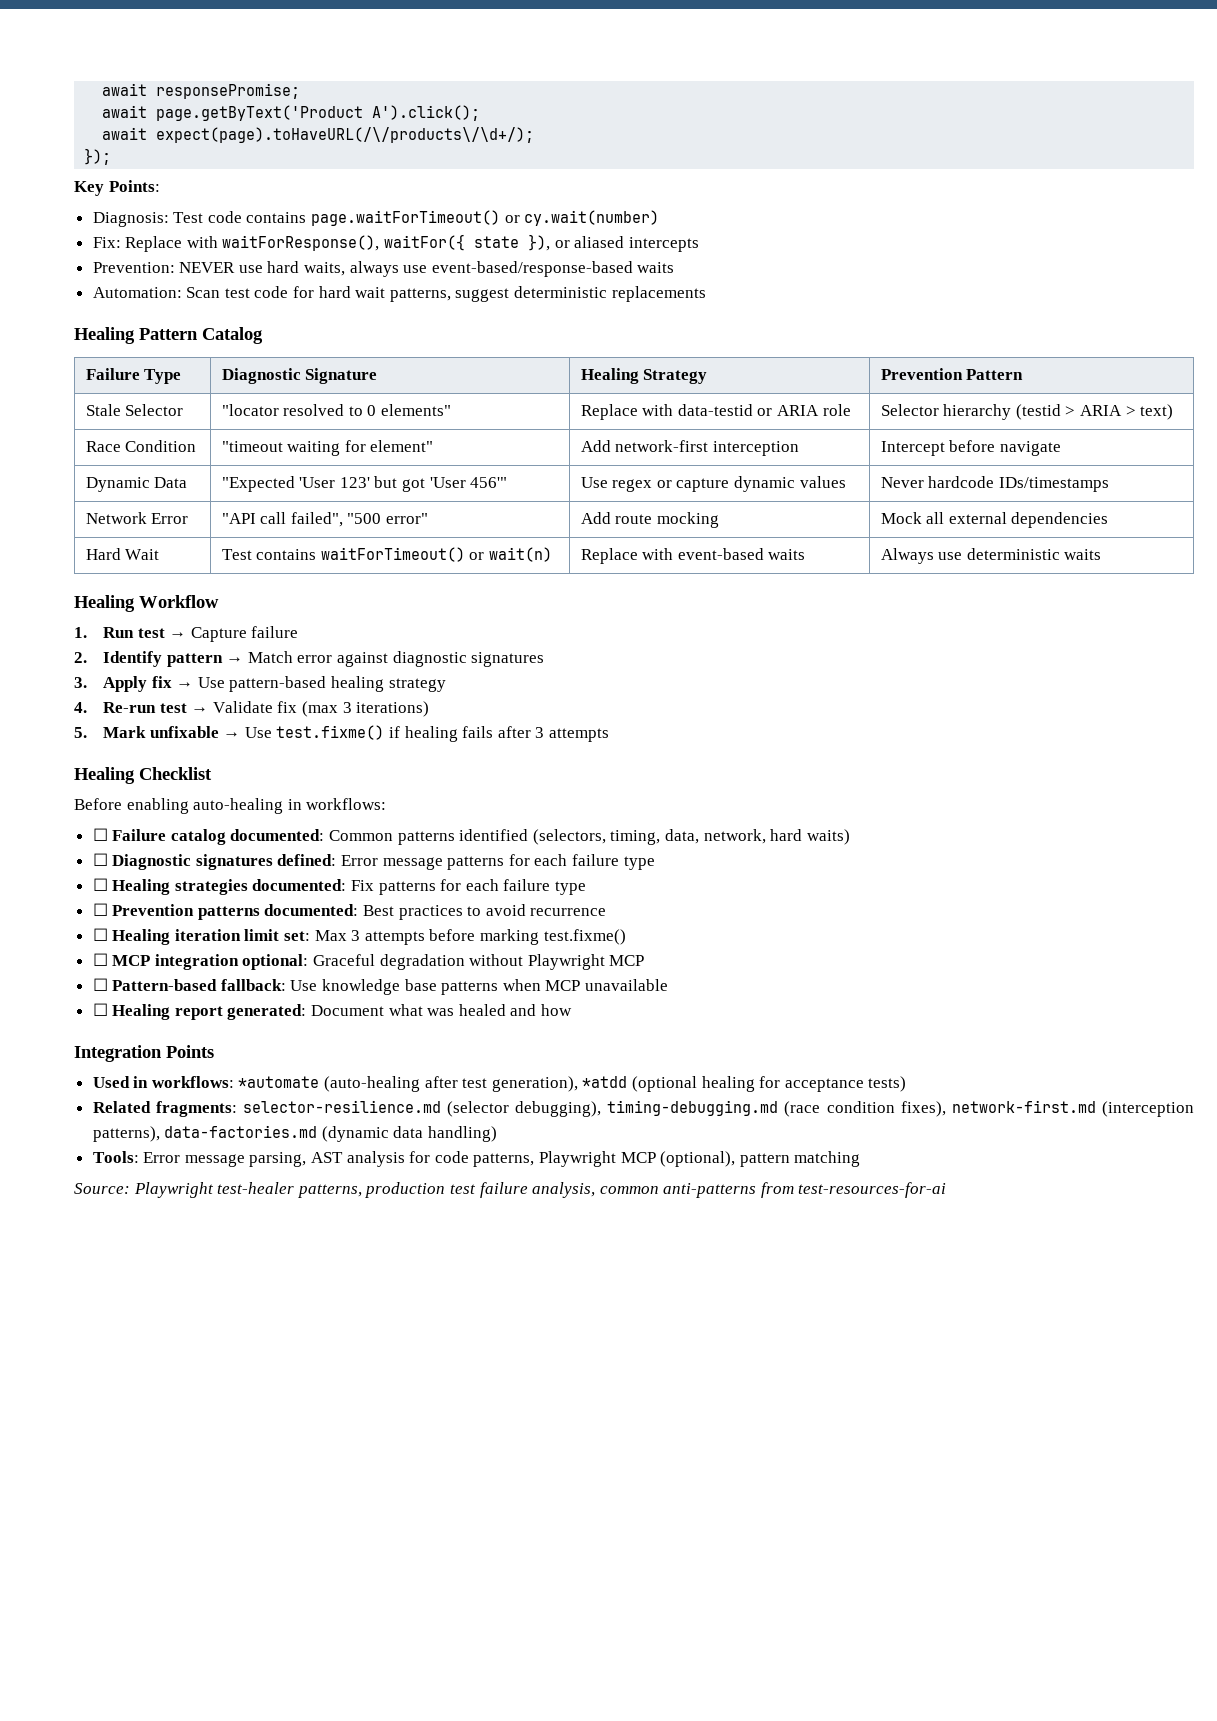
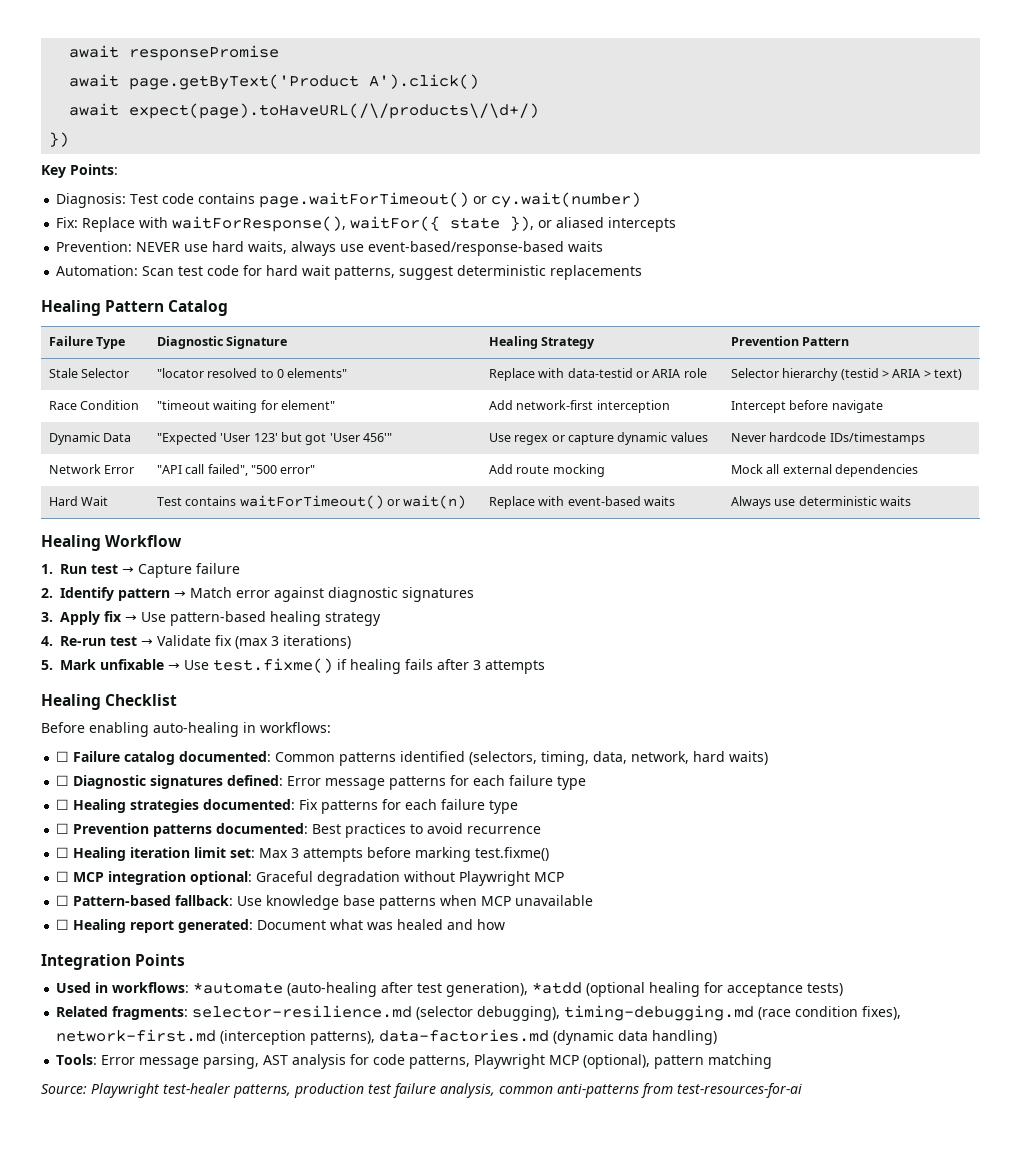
[102,83,301,99] await responsePromise; -> [69,45,280,61] await responsePromise
[372,105,481,121] [102,127,535,143] [84,148,112,165] A').click(); // await expect(page).toHaveURL(/\/products\/\d+/); // }); -> [369,74,480,89] [69,103,540,119] [49,132,70,147] A').click() // await expect(page).toHaveURL(/\/products\/\d+/) // })

